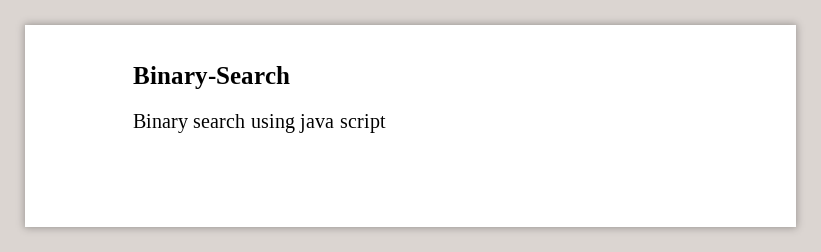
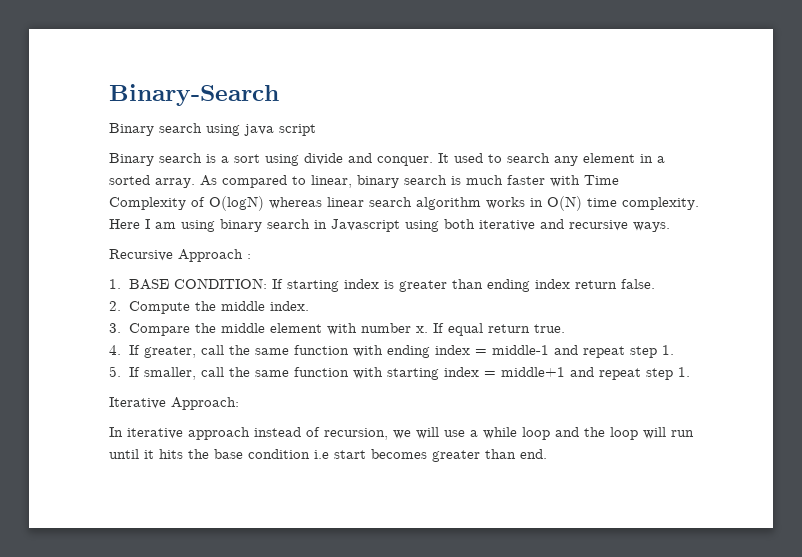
(386, 123) none -> [109,153,665,166] [109,175,619,188] [109,196,699,211] [109,219,670,232] [109,249,251,262] [109,278,655,292] [109,301,309,314] [109,323,565,336] [109,345,674,358] [109,366,690,380] [109,397,239,410] [109,427,694,440] [109,449,547,462] // Binary search is a sort using divide and conquer. It used to search any element in a sorted array. As compared to linear, binary search is much faster with Time Complexity of O(logN) whereas linear search algorithm works in O(N) time complexity. Here I am using binary search in Javascript using both iterative and recursive ways. // Recursive Approach : // 1. BASE CONDITION: If starting index is greater than ending index return false. // 2. Compute the middle index. // 3. Compare the middle element with number x. If equal return true. // 4. If greater, call the same function with ending index = middle-1 and repeat step 1. // 5. If smaller, call the same function with starting index = middle+1 and repeat step 1. // Iterative Approach: // In iterative approach instead of recursion, we will use a while loop and the loop will run until it hits the base condition i.e start becomes greater than end.

